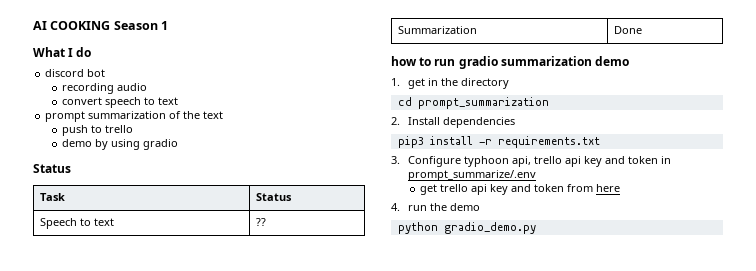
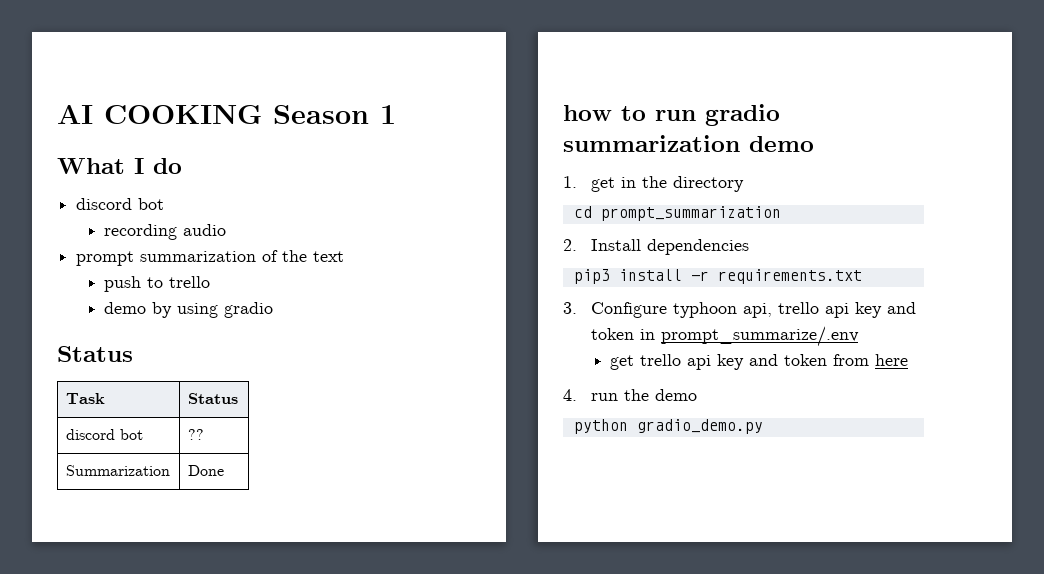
[62,97,179,108] // convert speech to text -> (227, 230) none
[39,218,114,229] Speech to text -> [65,429,143,440] discord bot

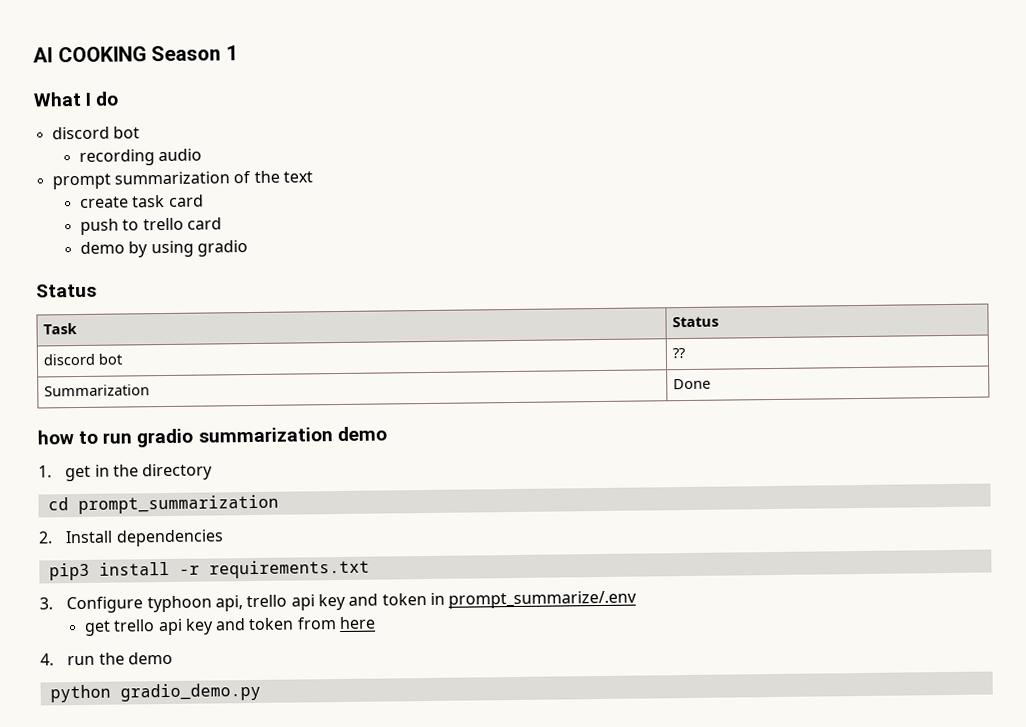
(345, 256) none -> [79,194,204,208] // create task card
(211, 282) none -> [186,217,222,230] card

